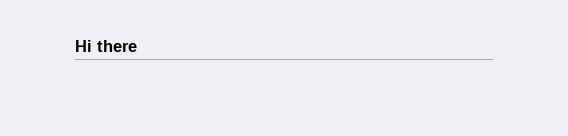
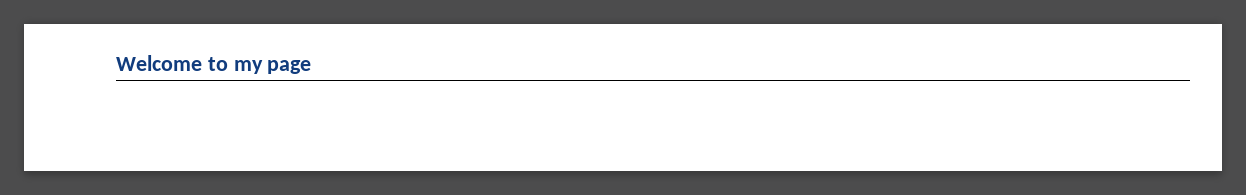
[75,40,137,52] Hi there -> [116,55,312,74] Welcome to my page

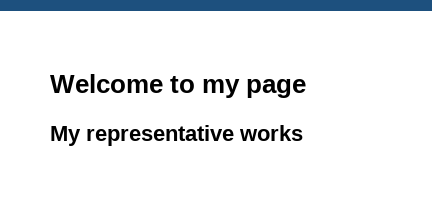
(312, 67) none -> [50,125,303,146] // My representative works

